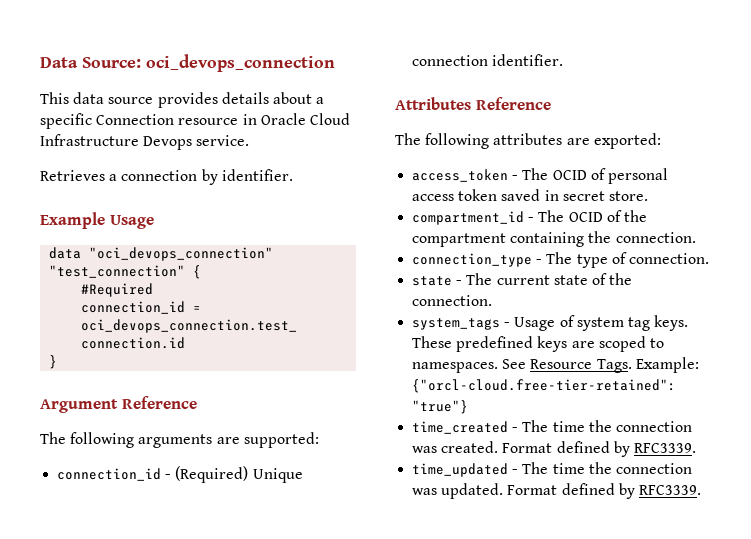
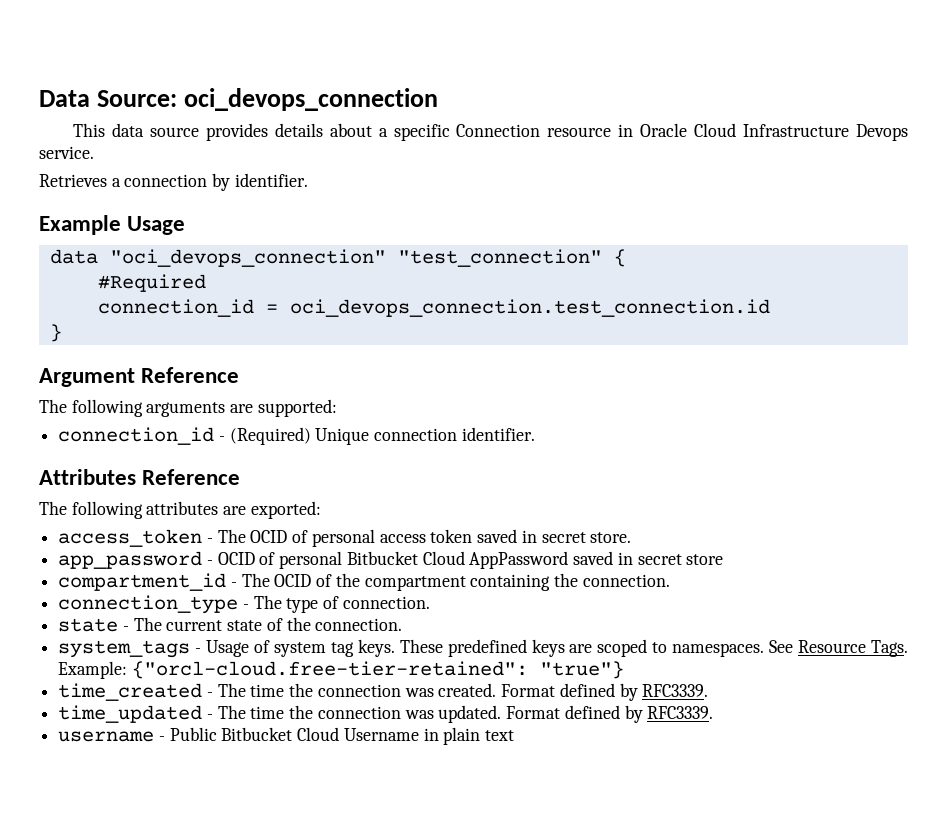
(648, 196) none -> [58,551,724,569] // app_password - OCID of personal Bitbucket Cloud AppPassword saved in secret store
(701, 490) none -> [58,727,515,745] // username - Public Bitbucket Cloud Username in plain text

